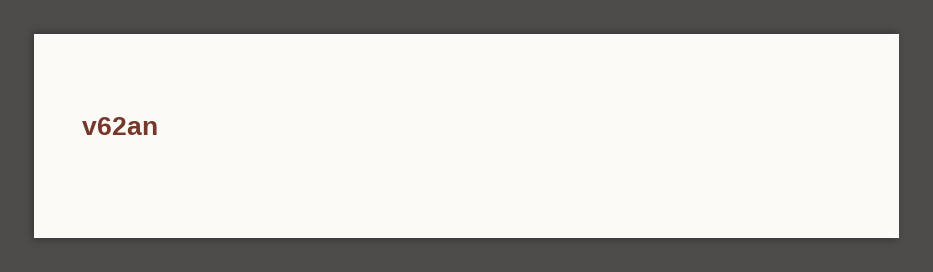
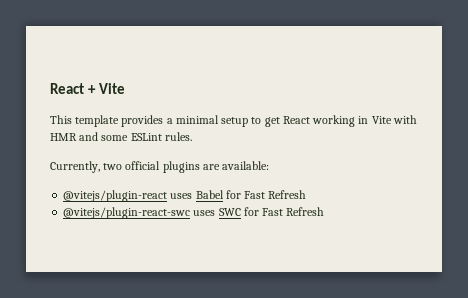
[82,117,158,135] v62an -> [50,83,125,94] [50,115,417,127] [50,132,192,141] [50,161,270,173] [63,190,307,202] [63,207,325,219] React + Vite // This template provides a minimal setup to get React working in Vite with HMR and some ESLint rules. // Currently, two official plugins are available: // @vitejs/plugin-react uses Babel for Fast Refresh // @vitejs/plugin-react-swc uses SWC for Fast Refresh

